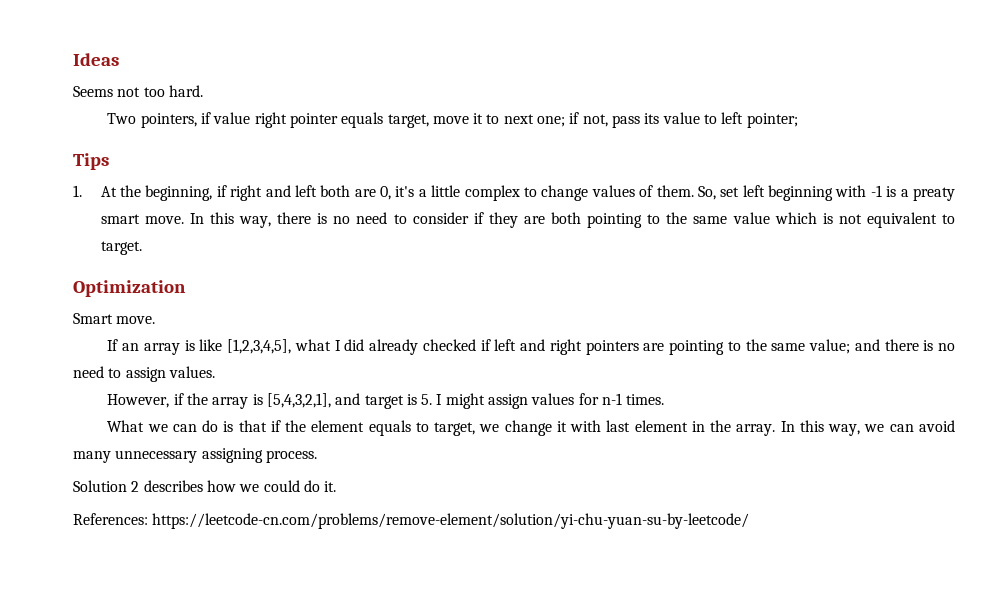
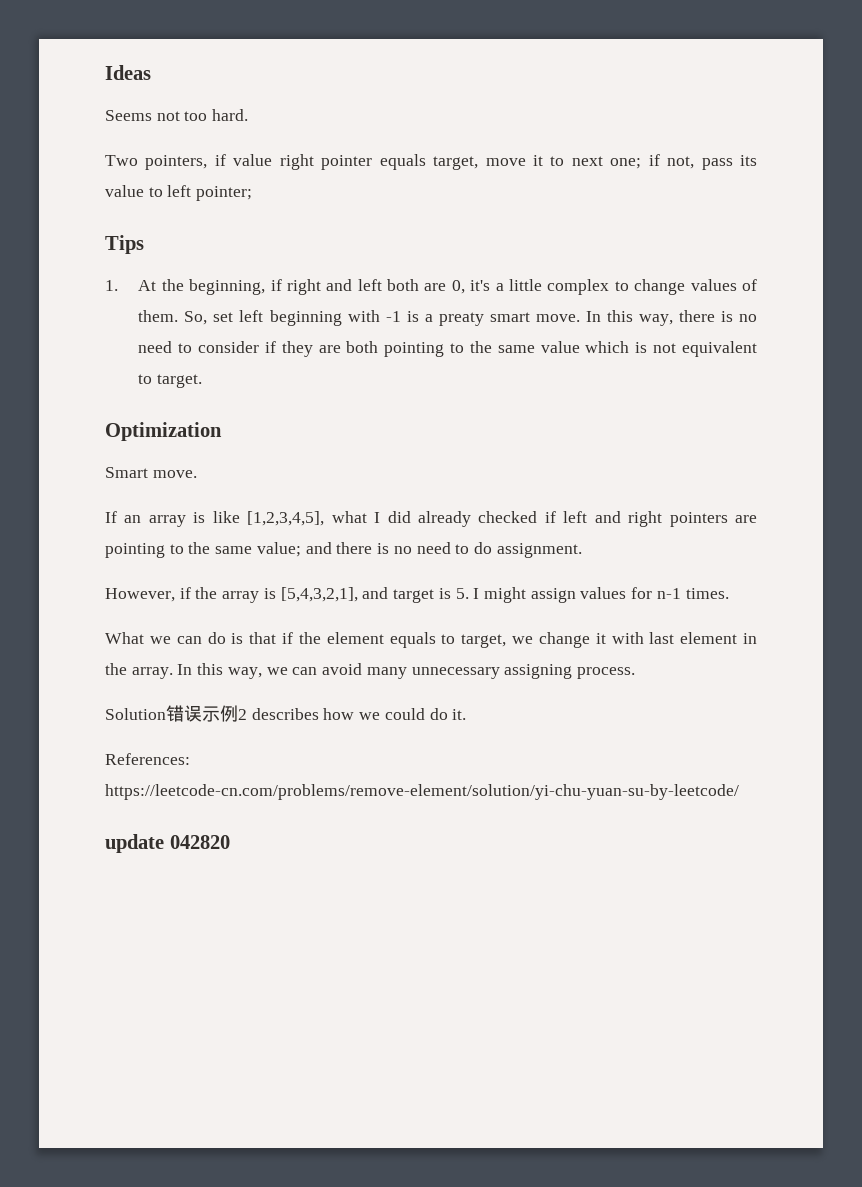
[125,366,215,382] assign values. -> [473,542,582,558] do assignment.
(127, 486) none -> [166,705,238,722] 错误示例
(750, 521) none -> [105,834,230,853] // update 042820

